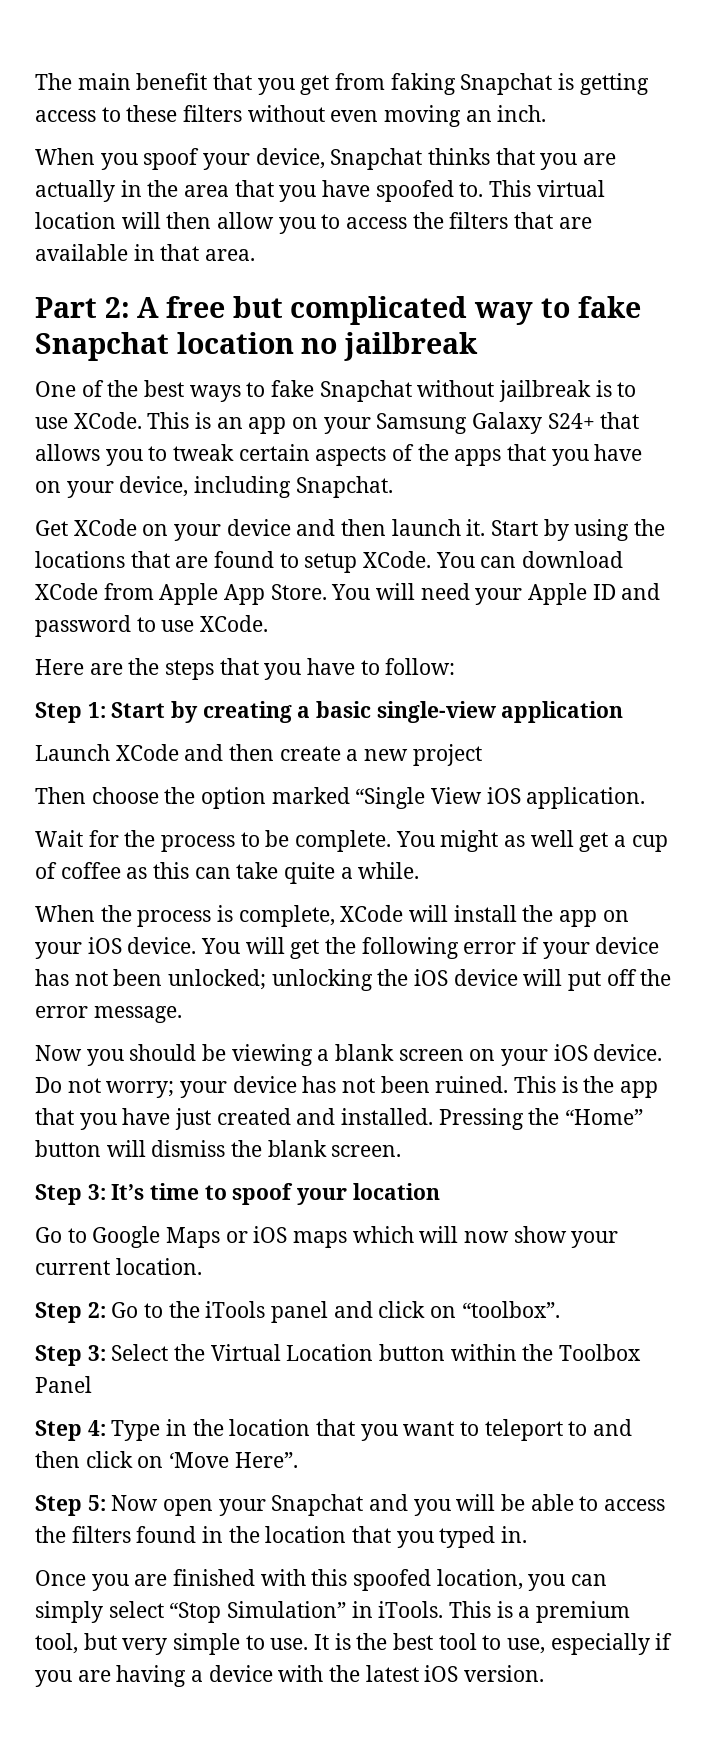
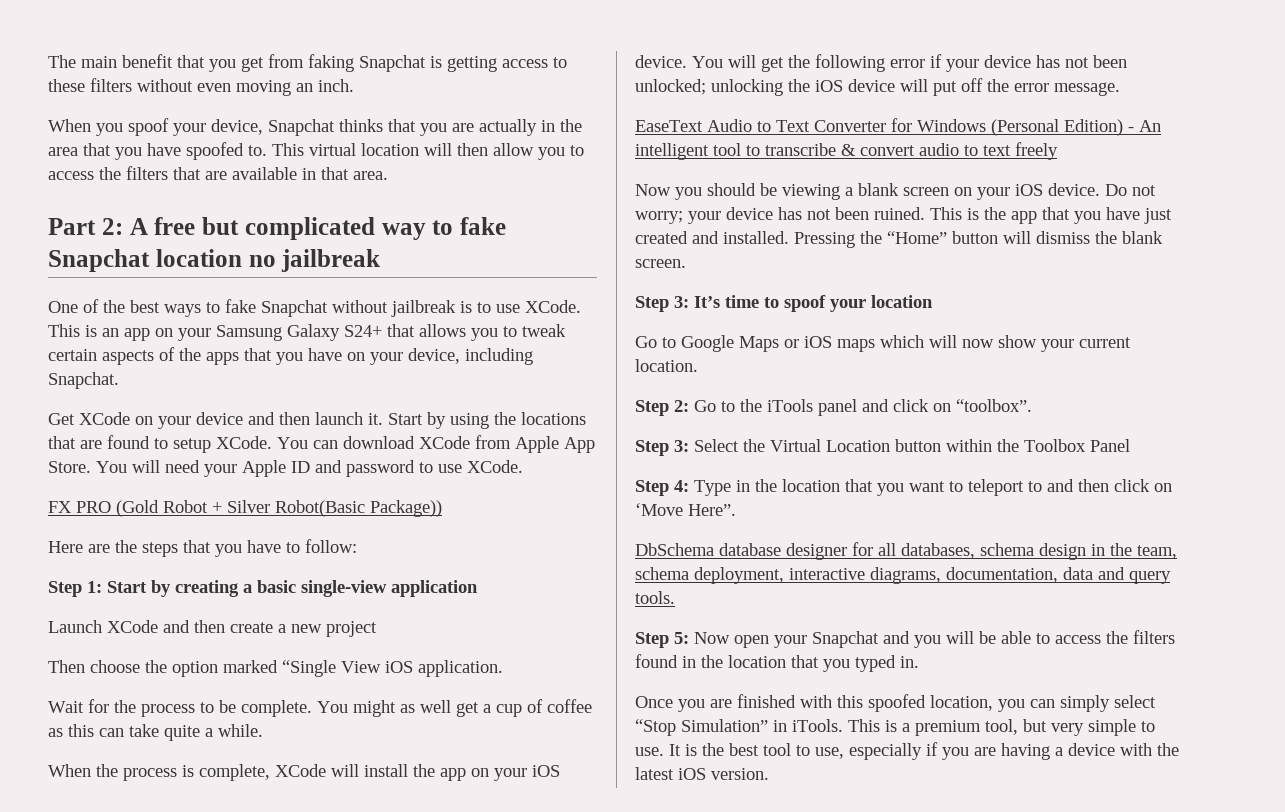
(269, 623) none -> [48,500,442,517] // FX PRO (Gold Robot + Silver Robot(Basic Package))
(182, 1014) none -> [635,118,1161,136] [635,142,1058,160] // EaseText Audio to Text Converter for Windows (Personal Edition) - An intelligent tool to transcribe & convert audio to text freely
(298, 1460) none -> [635,542,1177,560] [635,567,1171,584] [635,591,675,604] // DbSchema database designer for all databases, schema design in the team, schema deployment, interactive diagrams, documentation, data and query tools.

